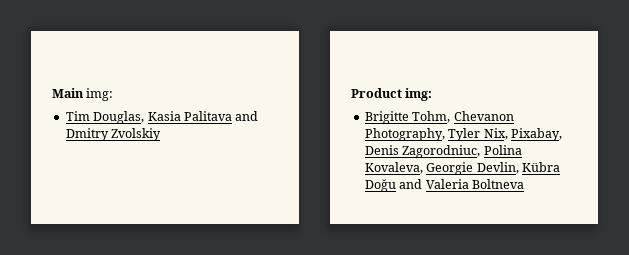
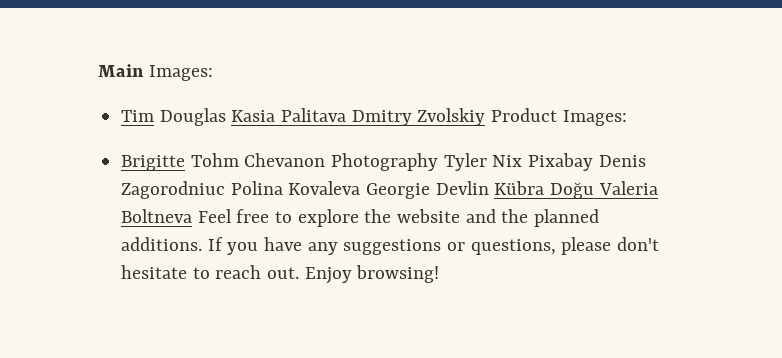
[86,88,114,101] img: -> [148,65,213,81] Images:
[93,111,145,124] Douglas, -> [159,108,226,126] Douglas
[235,111,259,121] and -> (347, 115) none
[351,88,433,101] // Product img: -> [491,108,627,126] Product Images:
[412,111,514,123] [364,128,562,141] [364,145,522,158] [364,162,519,175] Tohm, Chevanon Photography, Tyler Nix, Pixabay, Denis Zagorodniuc, Polina Kovaleva, Georgie Devlin, -> [190,153,646,171] [121,181,489,199] Tohm Chevanon Photography Tyler Nix Pixabay Denis Zagorodniuc Polina Kovaleva Georgie Devlin
[399,179,423,189] and -> (595, 190) none
(524, 184) none -> [197,209,600,227] [121,237,660,255] [121,265,440,284] Feel free to explore the website and the planned additions. If you have any suggestions or questions, please don't hesitate to reach out. Enjoy browsing!

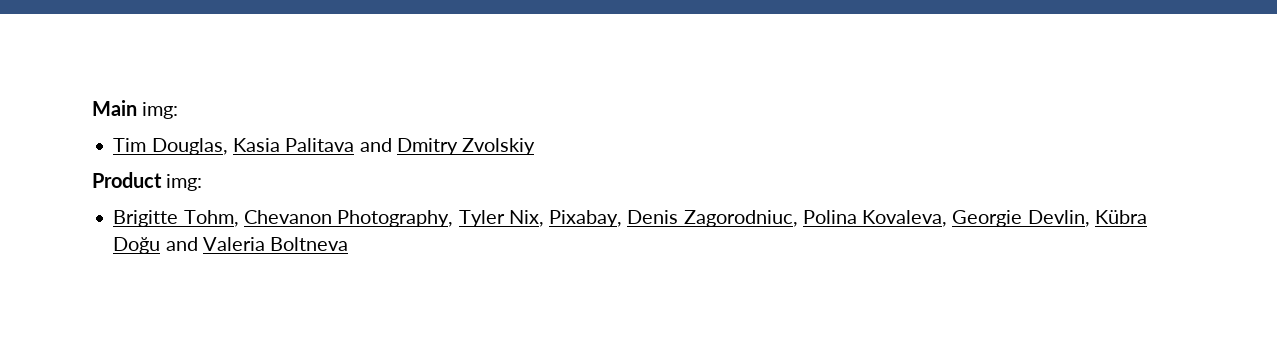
[148,65,213,81] Images: -> [142,102,179,119] img:
[159,108,226,126] Douglas -> [151,138,228,155] Douglas,
(347, 115) none -> [359,138,392,152] and
[491,108,627,126] Product Images: -> [92,172,203,191] // Product img:
[190,153,646,171] [121,181,489,199] Tohm Chevanon Photography Tyler Nix Pixabay Denis Zagorodniuc Polina Kovaleva Georgie Devlin -> [183,210,1090,227] Tohm, Chevanon Photography, Tyler Nix, Pixabay, Denis Zagorodniuc, Polina Kovaleva, Georgie Devlin,
(595, 190) none -> [165,237,198,251] and
[197,209,600,227] [121,237,660,255] [121,265,440,284] Feel free to explore the website and the planned additions. If you have any suggestions or questions, please don't hesitate to reach out. Enjoy browsing! -> (349, 244) none

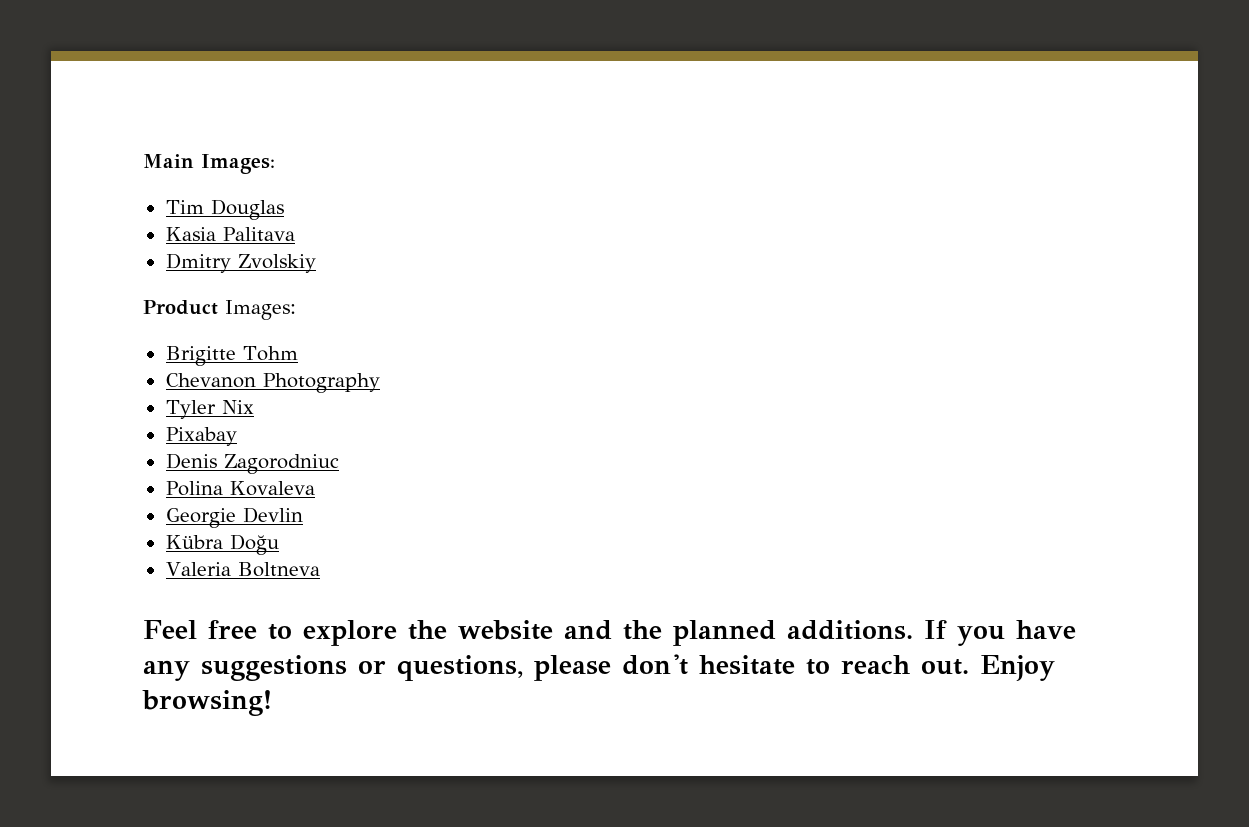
[142,102,179,119] img: -> [201,154,275,174] Images:
[151,138,228,155] Douglas, -> [210,199,284,220] Douglas //
[359,138,392,152] and -> (295, 234) //
[166,174,203,191] img: -> [225,300,296,320] Images:
[183,210,1090,227] Tohm, Chevanon Photography, Tyler Nix, Pixabay, Denis Zagorodniuc, Polina Kovaleva, Georgie Devlin, -> [242,346,298,361] [165,373,380,393] [165,400,254,419] [165,427,237,446] [165,453,339,474] [165,481,315,496] [165,507,303,528] Tohm // Chevanon Photography // Tyler Nix // Pixabay // Denis Zagorodniuc // Polina Kovaleva // Georgie Devlin //
[165,237,198,251] and -> (279, 544) //
(349, 244) none -> [143,620,1076,646] [143,654,1055,681] [142,690,272,716] // Feel free to explore the website and the planned additions. If you have any suggestions or questions, please don't hesitate to reach out. Enjoy browsing!

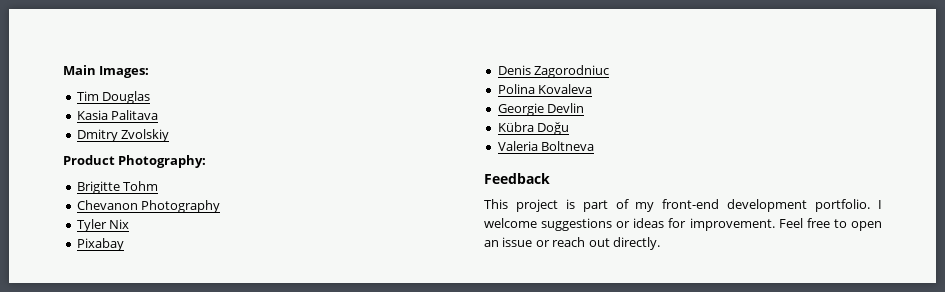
[225,300,296,320] Images: -> [118,155,207,168] Photography:
[143,620,1076,646] [143,654,1055,681] [142,690,272,716] Feel free to explore the website and the planned additions. If you have any suggestions or questions, please don't hesitate to reach out. Enjoy browsing! -> [484,173,550,184] [484,199,882,212] [484,218,882,231] [484,237,660,250] Feedback // This project is part of my front-end development portfolio. I welcome suggestions or ideas for improvement. Feel free to open an issue or reach out directly.

